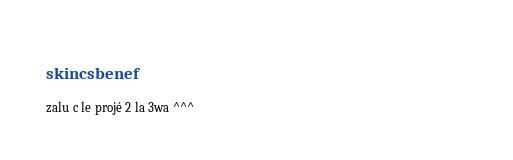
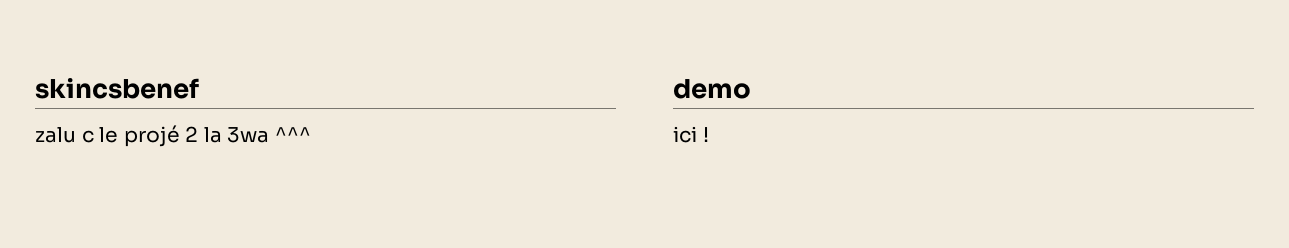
(194, 107) none -> [673,79,751,99] [673,126,709,143] // demo // ici !

